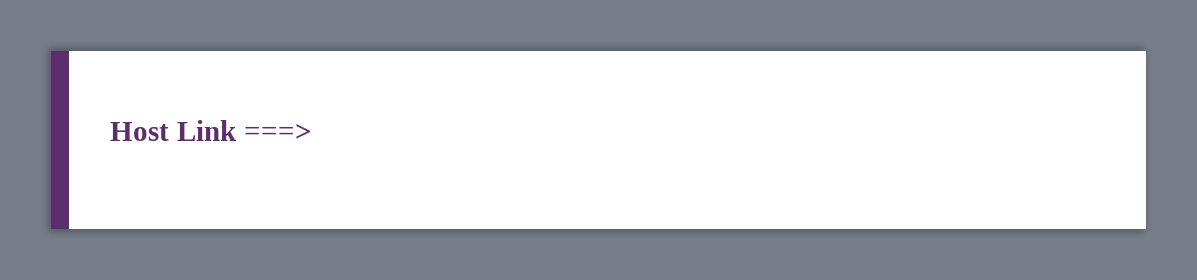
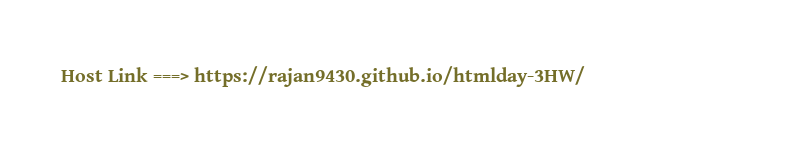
(312, 132) none -> [194,66,586,87] https://rajan9430.github.io/htmlday-3HW/

